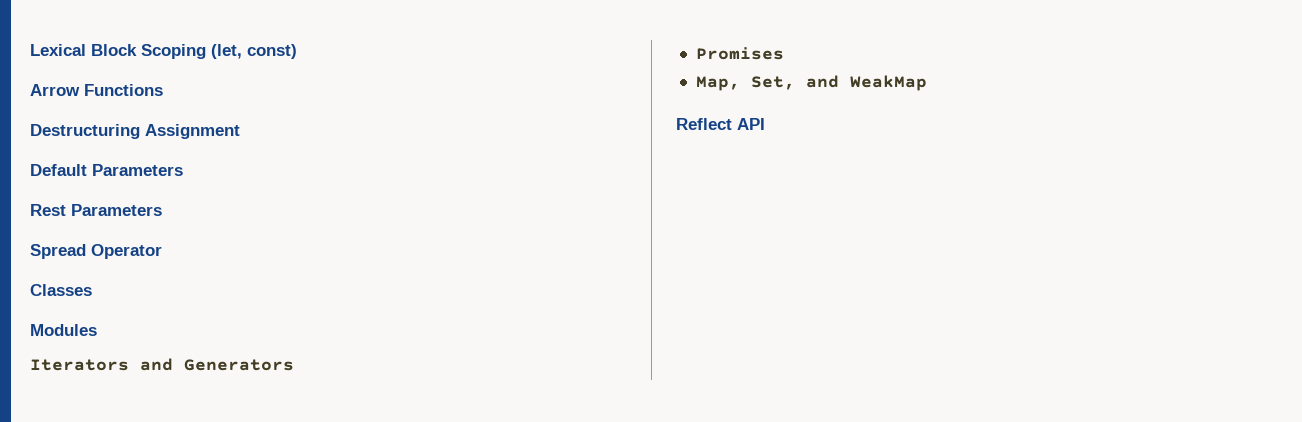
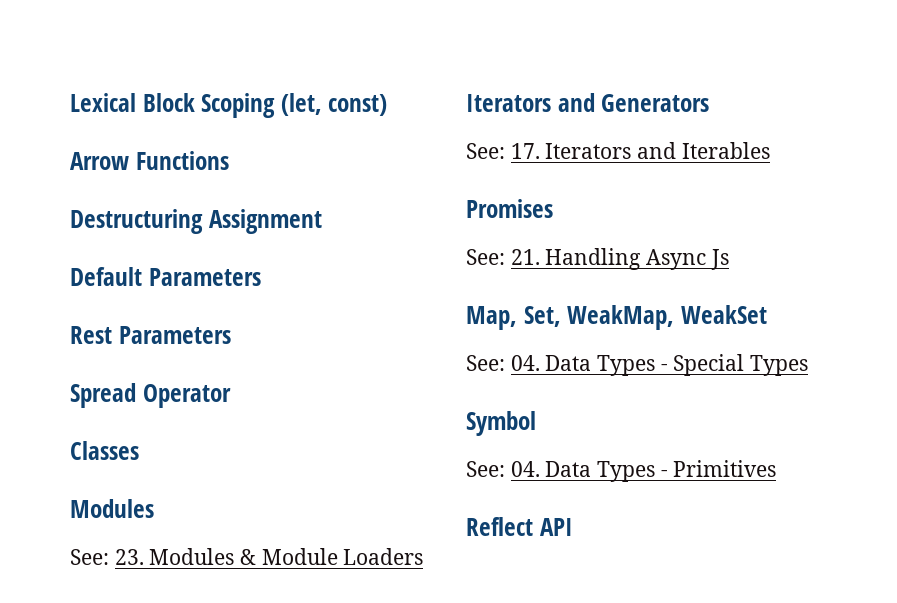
[30,358,294,371] [695,47,784,60] [695,75,927,91] Iterators and Generators // Promises // Map, Set, and WeakMap -> [70,548,424,565] [466,93,710,112] [466,142,770,159] [466,199,553,218] [466,248,729,270] [466,305,767,330] [466,354,809,376] [466,411,536,436] [466,460,777,482] See: 23. Modules & Module Loaders // Iterators and Generators // See: 17. Iterators and Iterables // Promises // See: 21. Handling Async Js // Map, Set, WeakMap, WeakSet // See: 04. Data Types - Special Types // Symbol // See: 04. Data Types - Primitives

